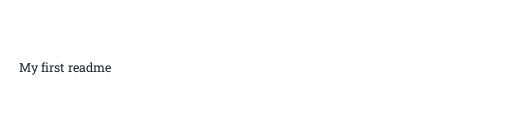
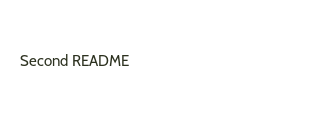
[19,62,111,75] My first readme -> [20,54,130,66] Second README

